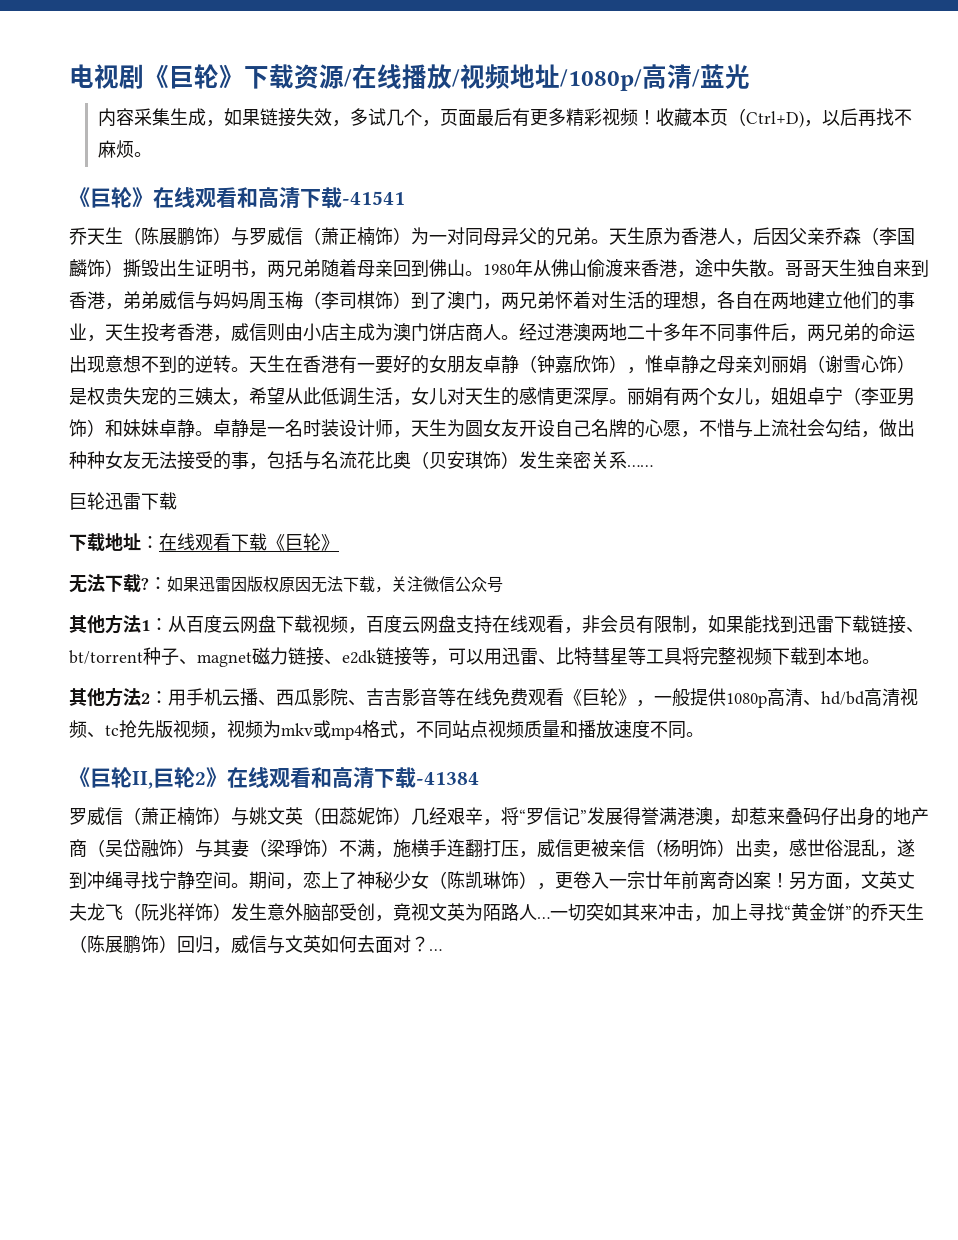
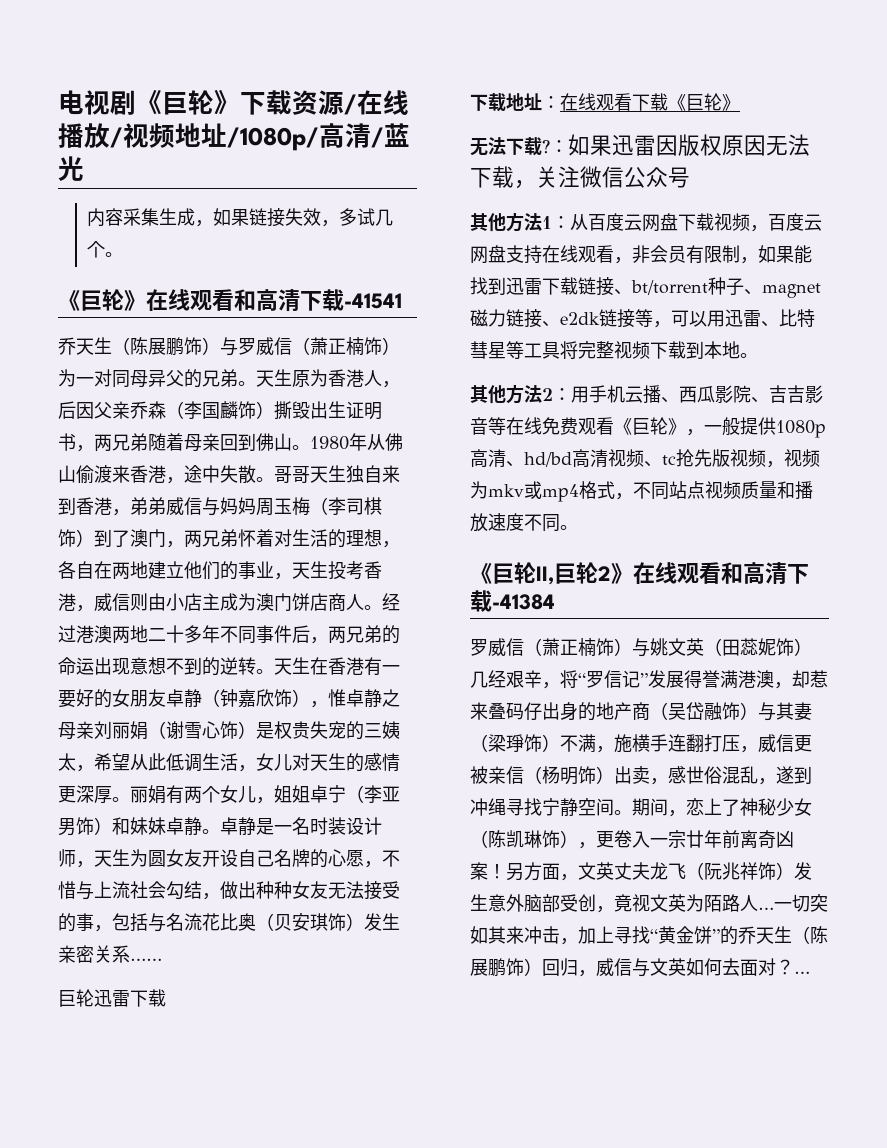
[421,108,912,128] [97,140,134,158] ，页面最后有更多精彩视频！收藏本页（Ctrl+D)，以后再找不麻烦 -> (106, 249) none

